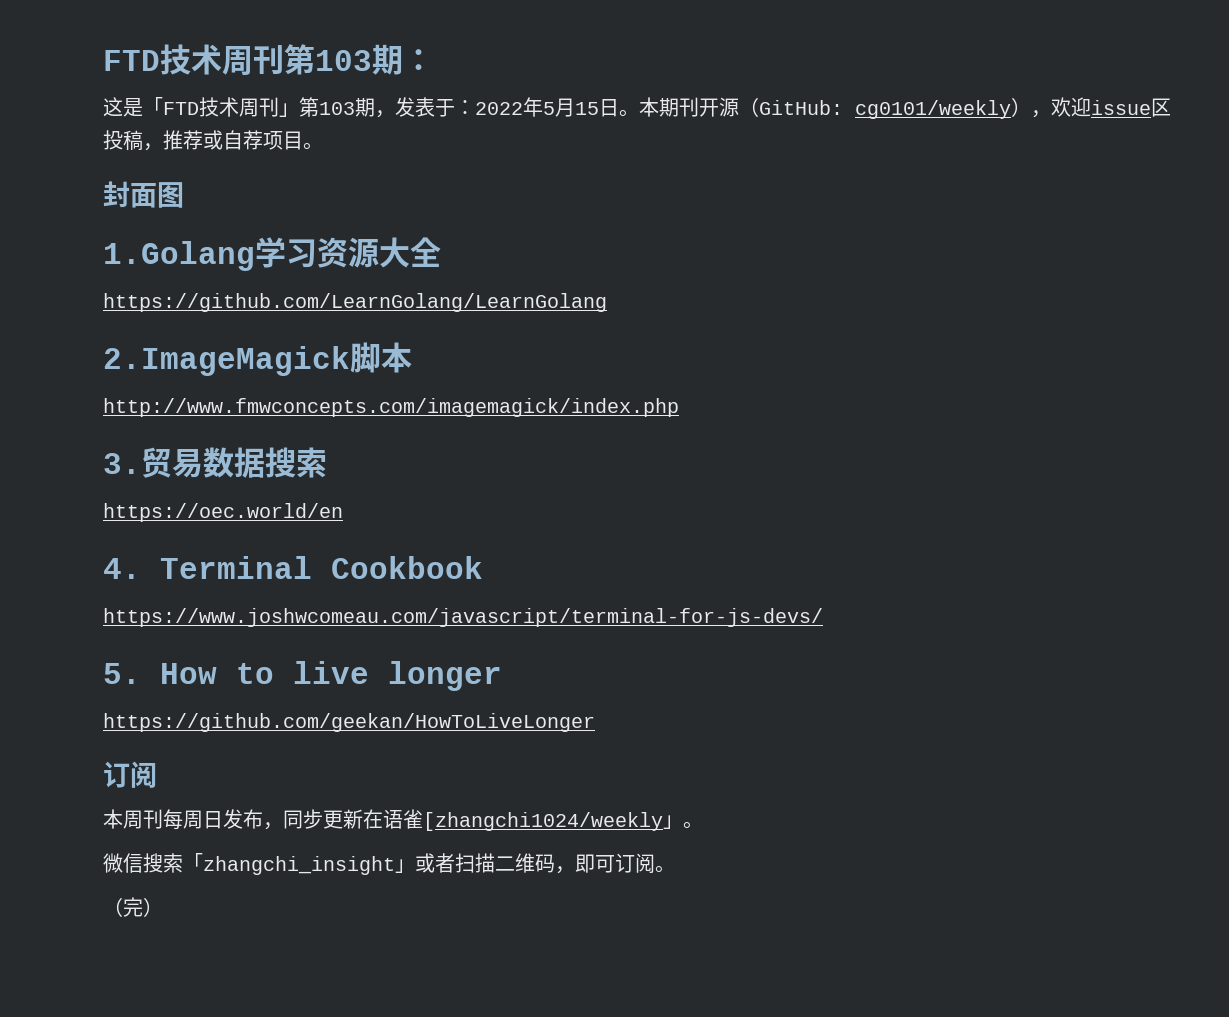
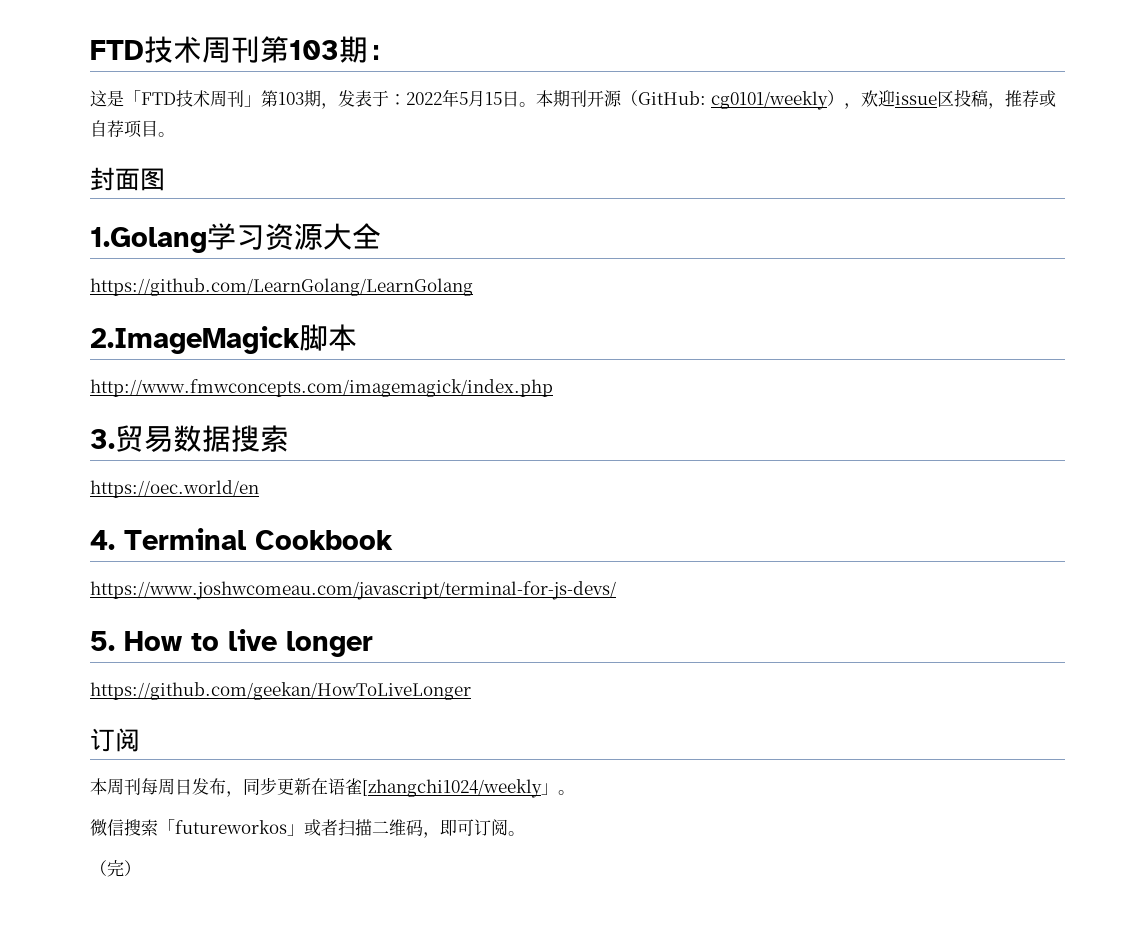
[203,856,395,875] zhangchi_insight -> [175,820,287,834] futureworkos

